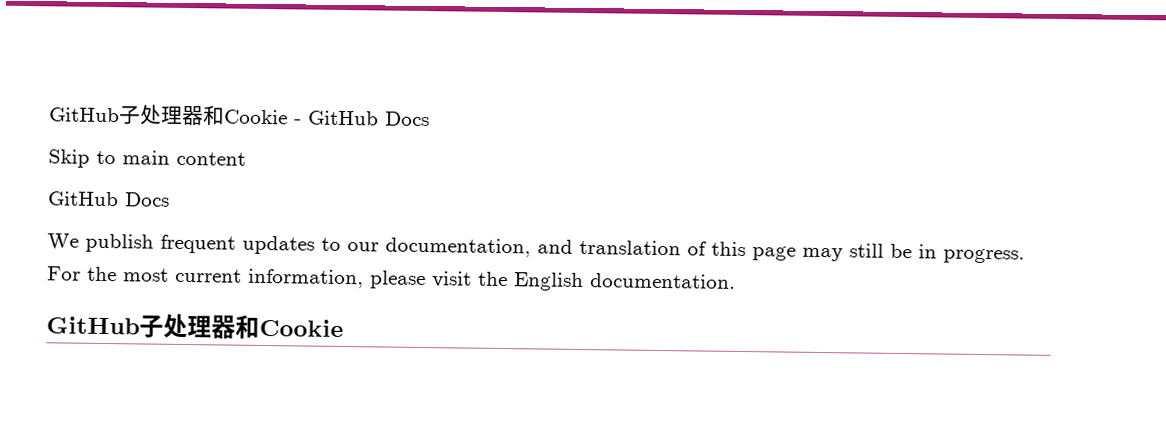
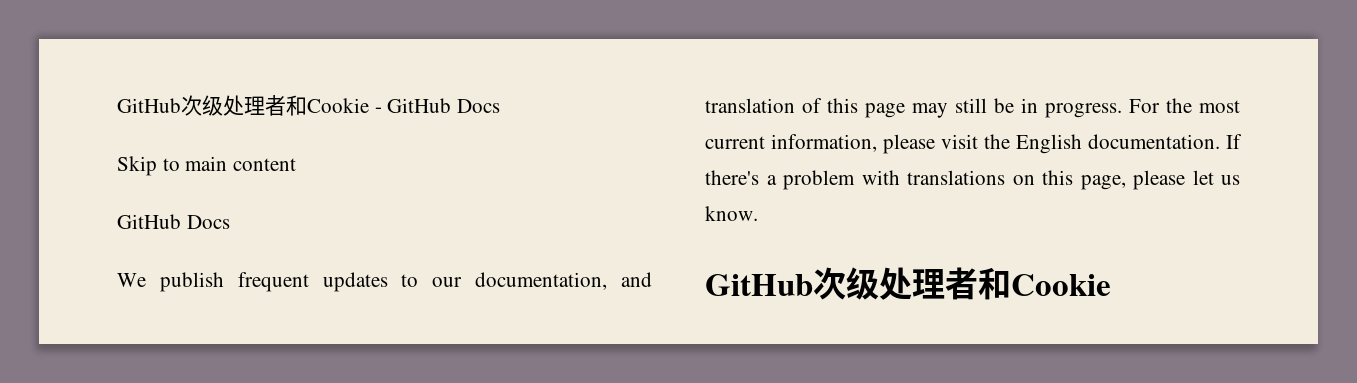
[49,104,204,126] GitHub子处理器 -> [117,95,286,116] GitHub次级处理者
[46,313,236,339] // GitHub子处理器 -> [1226,134,1242,149] [705,170,1240,190] [705,206,758,221] [705,267,978,300] If there's a problem with translations on this page, please let us know. // GitHub次级处理者

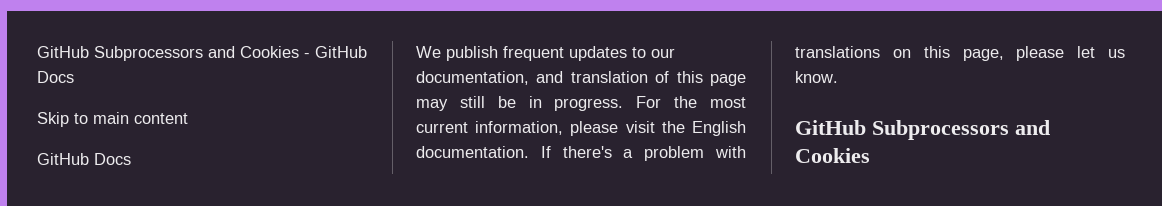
[117,95,369,116] GitHub次级处理者和Cookie -> [37,46,299,61] GitHub Subprocessors and Cookies
[813,267,1111,300] 次级处理者和Cookie -> [872,120,1050,140] [795,148,870,163] Subprocessors and Cookies

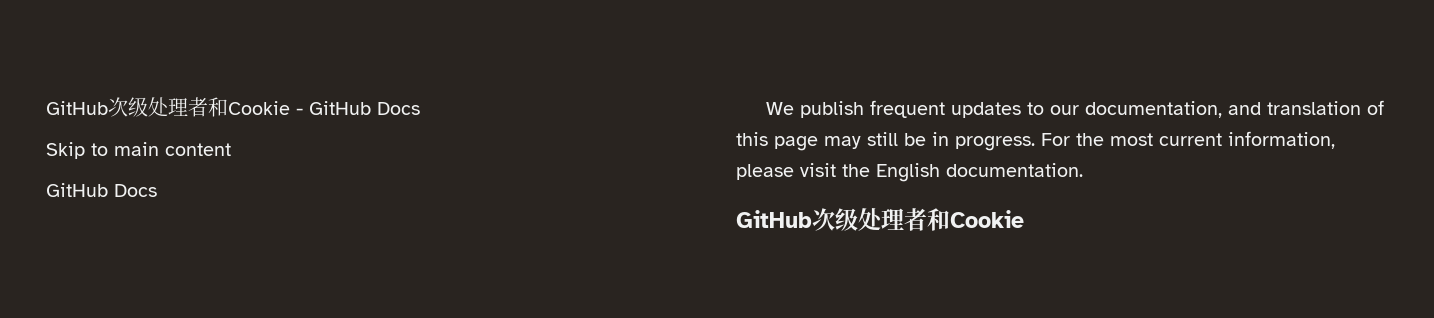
[37,46,299,61] GitHub Subprocessors and Cookies -> [46,97,290,117] GitHub次级处理者和Cookie
[540,146,746,161] [795,46,1125,61] [795,71,838,83] [795,120,1050,140] [795,148,870,163] If there's a problem with translations on this page, please let us know. // GitHub Subprocessors and Cookies -> [736,208,1024,231] // GitHub次级处理者和Cookie

